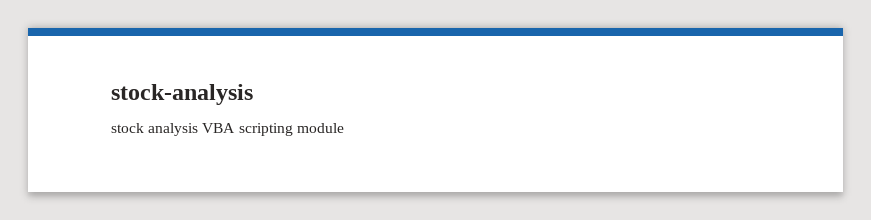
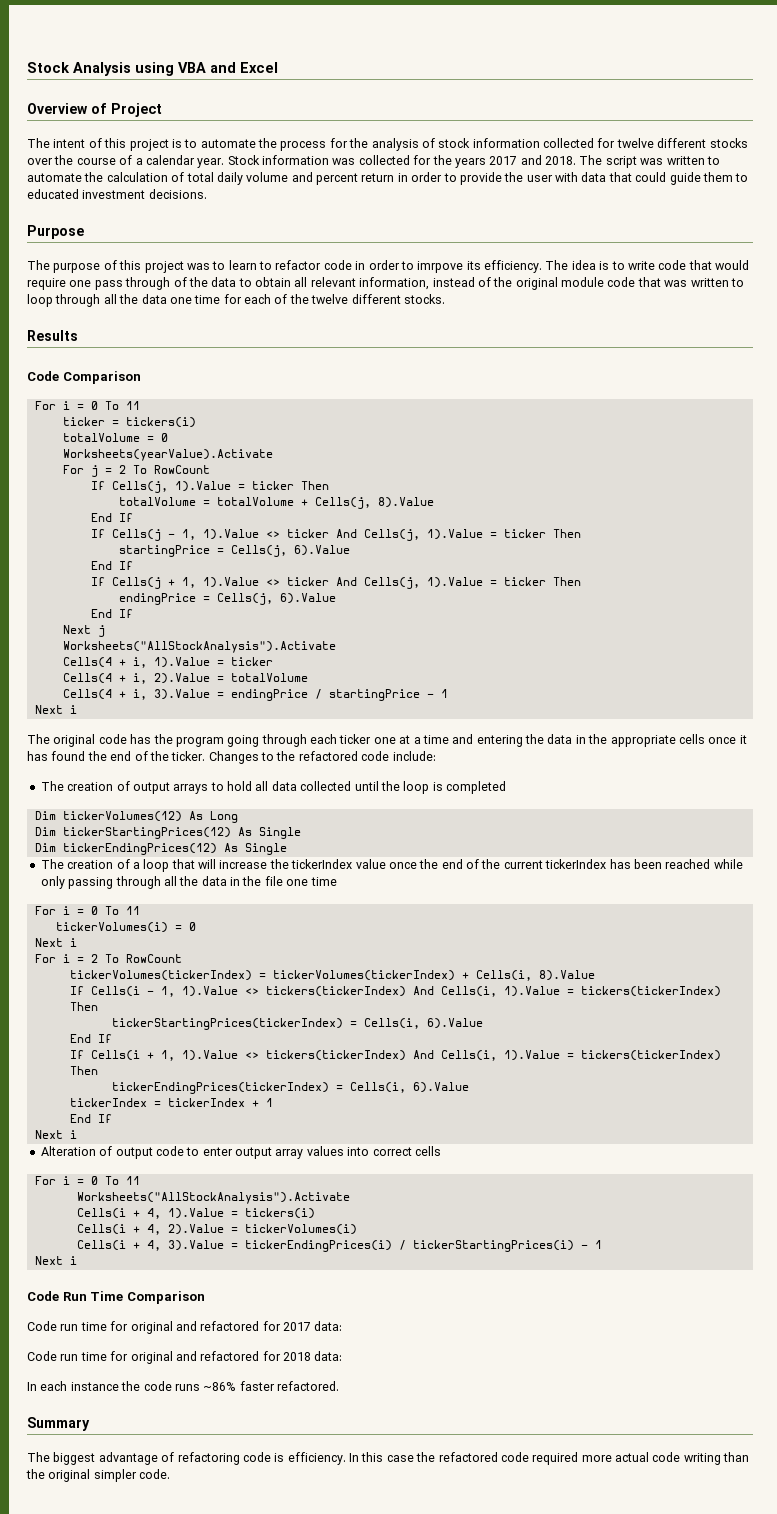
[111,84,253,105] [111,123,344,136] stock-analysis // stock analysis VBA scripting module -> [27,62,278,76] [27,103,162,117] [27,138,748,151] [27,155,720,168] [27,172,749,185] [27,189,207,199] [27,225,84,239] [27,260,749,273] [27,277,744,290] [27,294,445,307] [27,330,78,341] [27,371,141,384] [34,401,140,410] [62,417,196,428] [62,433,168,442] [62,449,273,461] [62,465,210,477] [90,481,329,493] [118,497,434,509] [90,513,133,522] [90,529,581,541] [118,545,350,557] [90,561,133,570] [90,577,581,589] [118,593,336,605] [90,609,133,618] [62,625,105,637] [62,641,336,653] [62,657,273,668] [62,673,308,684] [62,689,448,701] [34,705,77,714] [27,734,747,747] [27,751,436,764] [40,781,506,794] [34,811,238,823] [34,827,301,839] [34,843,287,855] [40,859,743,872] [40,876,337,889] [34,906,140,915] [55,922,196,933] [34,938,77,947] [34,954,182,963] [69,970,595,981] [69,986,721,997] [69,1002,98,1011] [111,1018,483,1030] [69,1034,112,1043] [69,1050,721,1061] [69,1066,98,1075] [111,1082,469,1094] [69,1098,273,1107] [69,1114,112,1123] [34,1130,77,1139] [40,1146,441,1159] [34,1176,140,1185] [76,1192,350,1204] [76,1208,315,1219] [76,1224,357,1235] [76,1240,602,1252] [34,1256,77,1265] [27,1291,205,1304] [27,1321,343,1334] [27,1351,343,1364] [27,1381,339,1391] [27,1417,90,1431] [27,1452,750,1465] [26,1469,171,1482] Stock Analysis using VBA and Excel // Overview of Project // The intent of this project is to automate the process for the analysis of stock information collected for twelve different stocks over the course of a calendar year. Stock information was collected for the years 2017 and 2018. The script was written to automate the calculation of total daily volume and percent return in order to provide the user with data that could guide them to educated investment decisions. // Purpose // The purpose of this project was to learn to refactor code in order to imrpove its efficiency. The idea is to write code that would require one pass through of the data to obtain all relevant information, instead of the original module code that was written to loop through all the data one time for each of the twelve different stocks. // Results // Code Comparison // For i = 0 To 11 // ticker = tickers(i) // totalVolume = 0 // Worksheets(yearValue).Activate // For j = 2 To RowCount // If Cells(j, 1).Value = ticker Then // totalVolume = totalVolume + Cells(j, 8).Value // End If // If Cells(j - 1, 1).Value <> ticker And Cells(j, 1).Value = ticker Then // startingPrice = Cells(j, 6).Value // End If // If Cells(j + 1, 1).Value <> ticker And Cells(j, 1).Value = ticker Then // endingPrice = Cells(j, 6).Value // End If // Next j // Worksheets("AllStockAnalysis").Activate // Cells(4 + i, 1).Value = ticker // Cells(4 + i, 2).Value = totalVolume // Cells(4 + i, 3).Value = endingPrice / startingPrice - 1 // Next i // The original code has the program going through each ticker one at a time and entering the data in the appropriate cells once it has found the end of the ticker. Changes to the refactored code include: // The creation of output arrays to hold all data collected until the loop is completed // Dim tickerVolumes(12) As Long // Dim tickerStartingPrices(12) As Single // Dim tickerEndingPrices(12) As Single // The creation of a loop that will increase the tickerIndex value once the end of the current tickerIndex has been reached while only passing through all the data in the file one time // For i = 0 To 11 // tickerVolumes(i) = 0 // Next i // For i = 2 To RowCount // tickerVolumes(tickerIndex) = tickerVolumes(tickerIndex) + Cells(i, 8).Value // If Cells(i - 1, 1).Value <> tickers(tickerIndex) And Cells(i, 1).Value = tickers(tickerIndex) Then // tickerStartingPrices(tickerIndex) = Cells(i, 6).Value // End If // If Cells(i + 1, 1).Value <> tickers(tickerIndex) And Cells(i, 1).Value = tickers(tickerIndex) Then // tickerEndingPrices(tickerIndex) = Cells(i, 6).Value // tickerIndex = tickerIndex + 1 // End If // Next i // Alteration of output code to enter output array values into correct cells // For i = 0 To 11 // Worksheets("AllStockAnalysis").Activate // Cells(i + 4, 1).Value = tickers(i) // Cells(i + 4, 2).Value = tickerVolumes(i) // Cells(i + 4, 3).Value = tickerEndingPrices(i) / tickerStartingPrices(i) - 1 // Next i // Code Run Time Comparison // Code run time for original and refactored for 2017 data: // Code run time for original and refactored for 2018 data: // In each instance the code runs ~86% faster refactored. // Summary // The biggest advantage of refactoring code is efficiency. In this case the refactored code required more actual code writing than the original simpler code.

